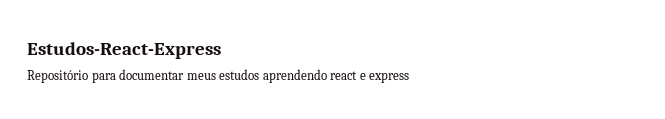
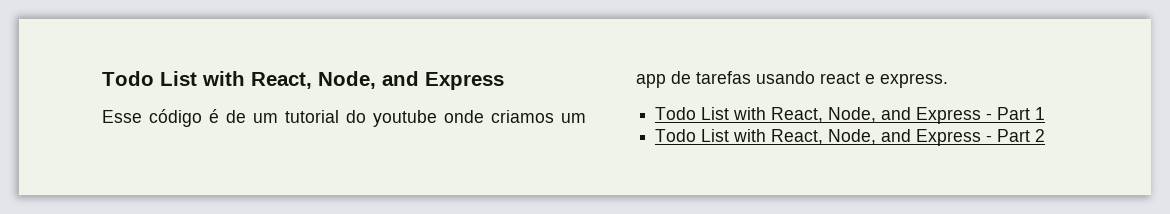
[27,42,221,59] [27,69,410,83] Estudos-React-Express // Repositório para documentar meus estudos aprendendo react e express -> [102,71,504,90] [102,109,586,127] [636,71,948,88] [655,107,1046,124] [655,129,1046,146] Todo List with React, Node, and Express // Esse código é de um tutorial do youtube onde criamos um app de tarefas usando react e express. // Todo List with React, Node, and Express - Part 1 // Todo List with React, Node, and Express - Part 2

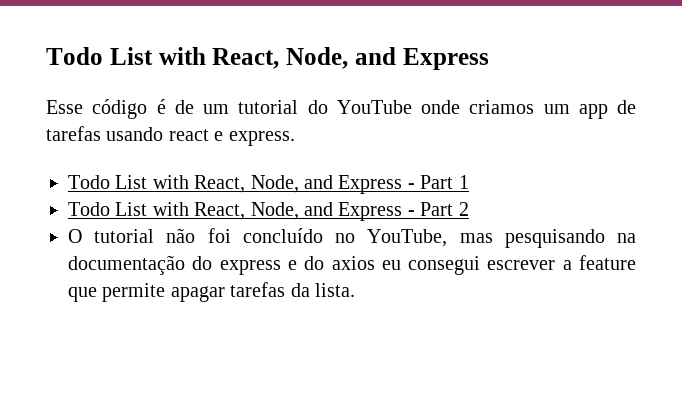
[373,110,437,127] youtube -> [336,100,412,114] YouTube
(1046, 135) none -> [68,228,636,248] [68,255,636,275] [68,282,355,302] // O tutorial não foi concluído no YouTube, mas pesquisando na documentação do express e do axios eu consegui escrever a feature que permite apagar tarefas da lista.

